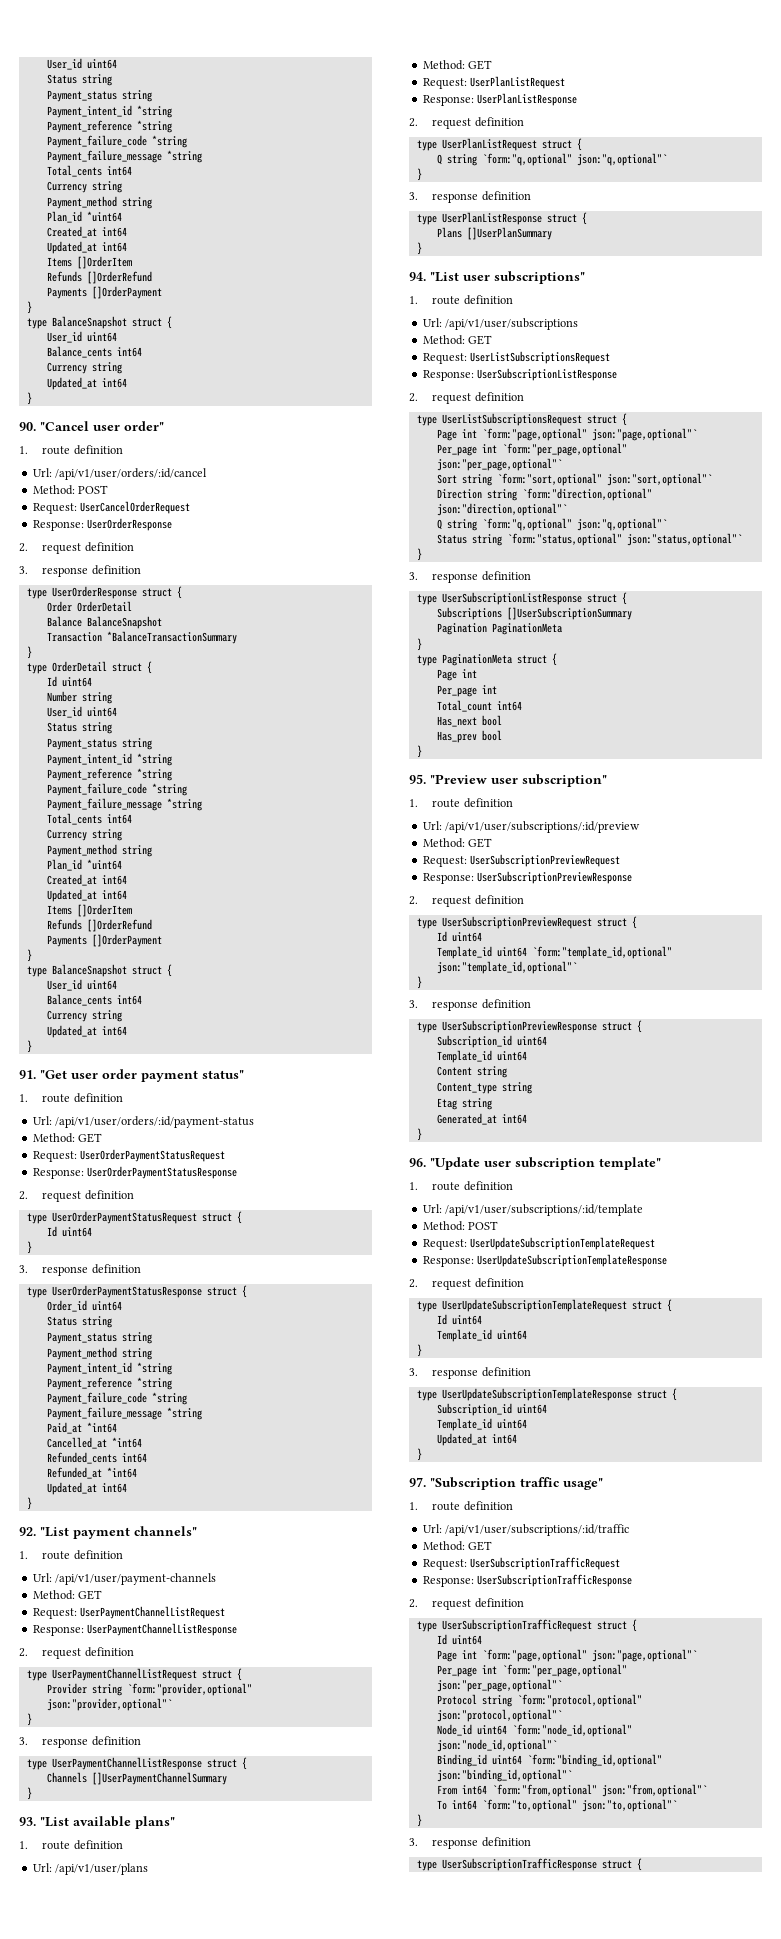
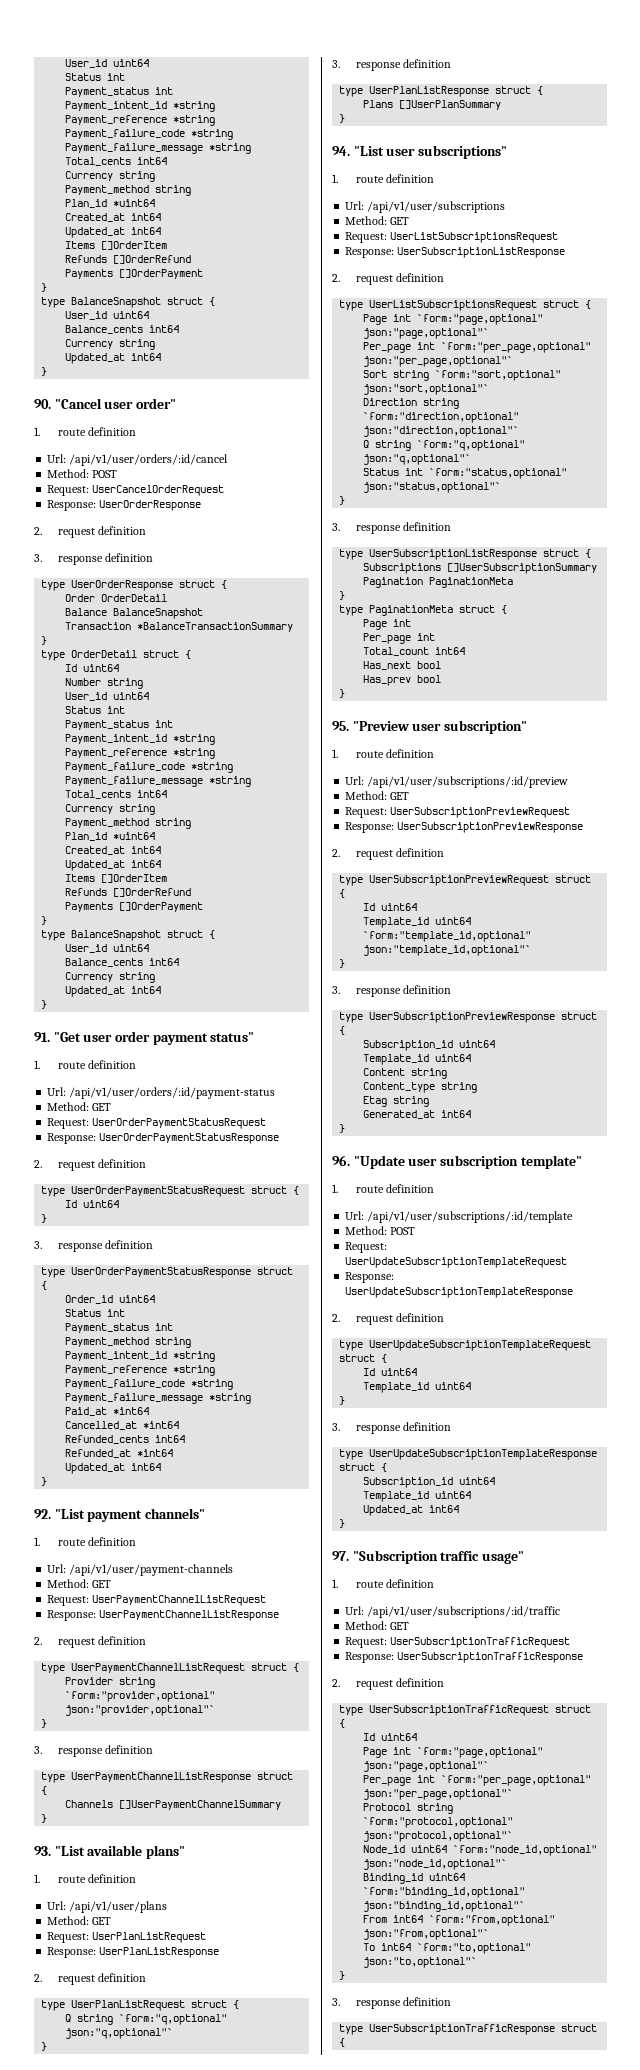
[46,58,117,70] [46,74,112,86] [46,90,152,102] User_id uint64 // Status string // Payment_status string -> [65,59,150,68] [65,73,126,81] [65,87,174,97] User_id uint64 // Status int // Payment_status int
[81,722,112,734] [46,738,152,750] string // Payment_status string -> [107,706,126,714] [65,720,174,730] int // Payment_status int
[81,1316,112,1328] [46,1332,152,1344] string // Payment_status string -> [107,1309,126,1317] [65,1323,174,1333] int // Payment_status int
[471,534,502,546] string -> [405,468,424,476] int

